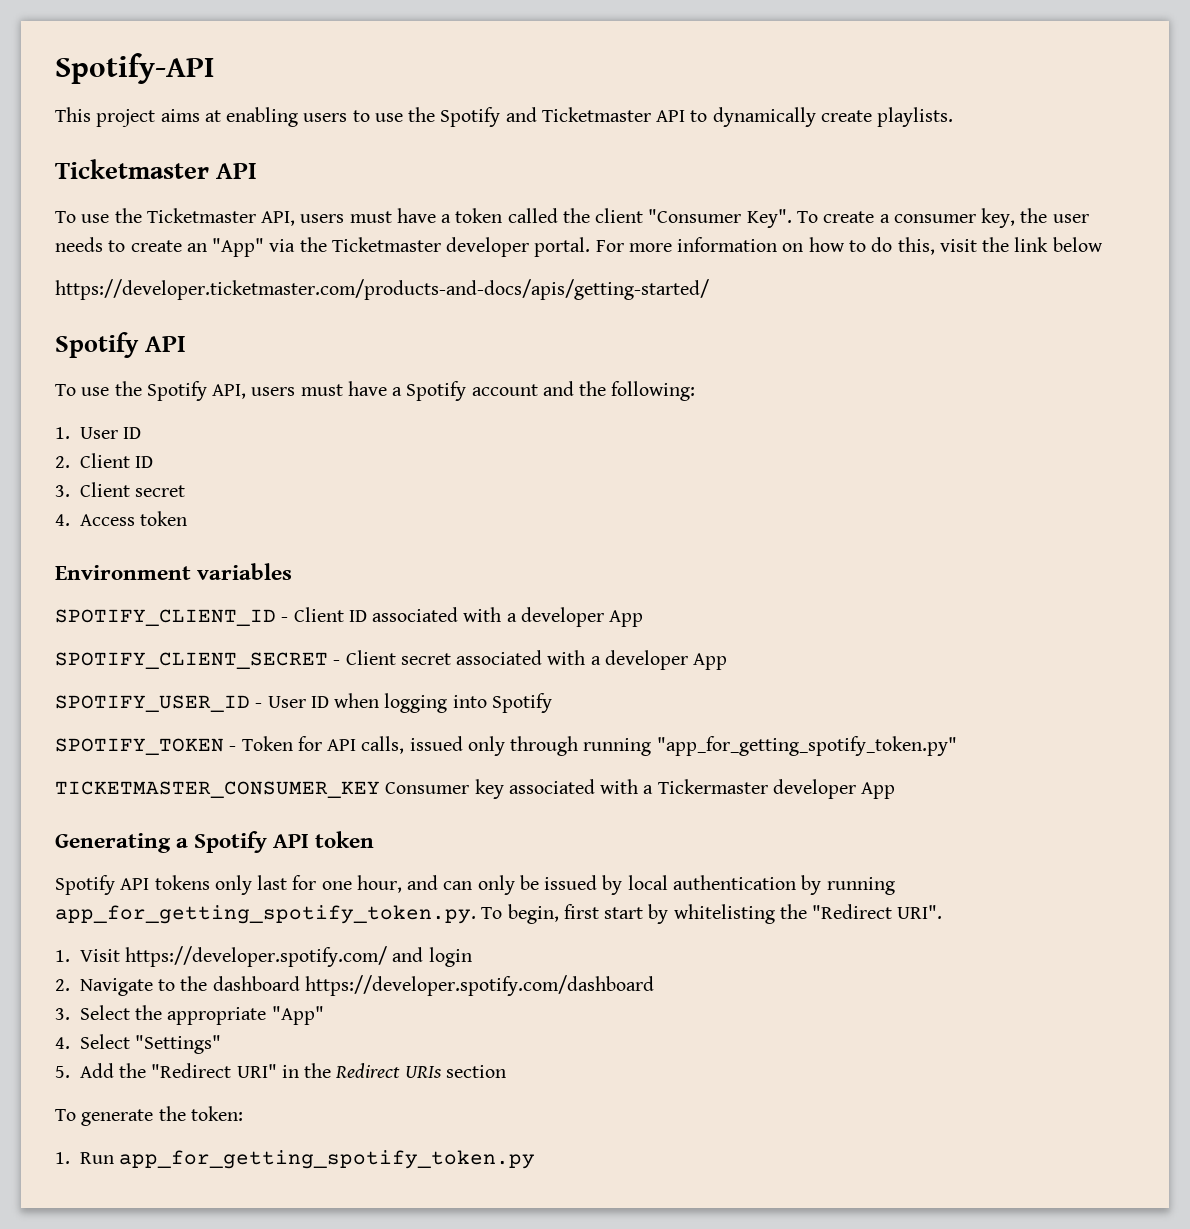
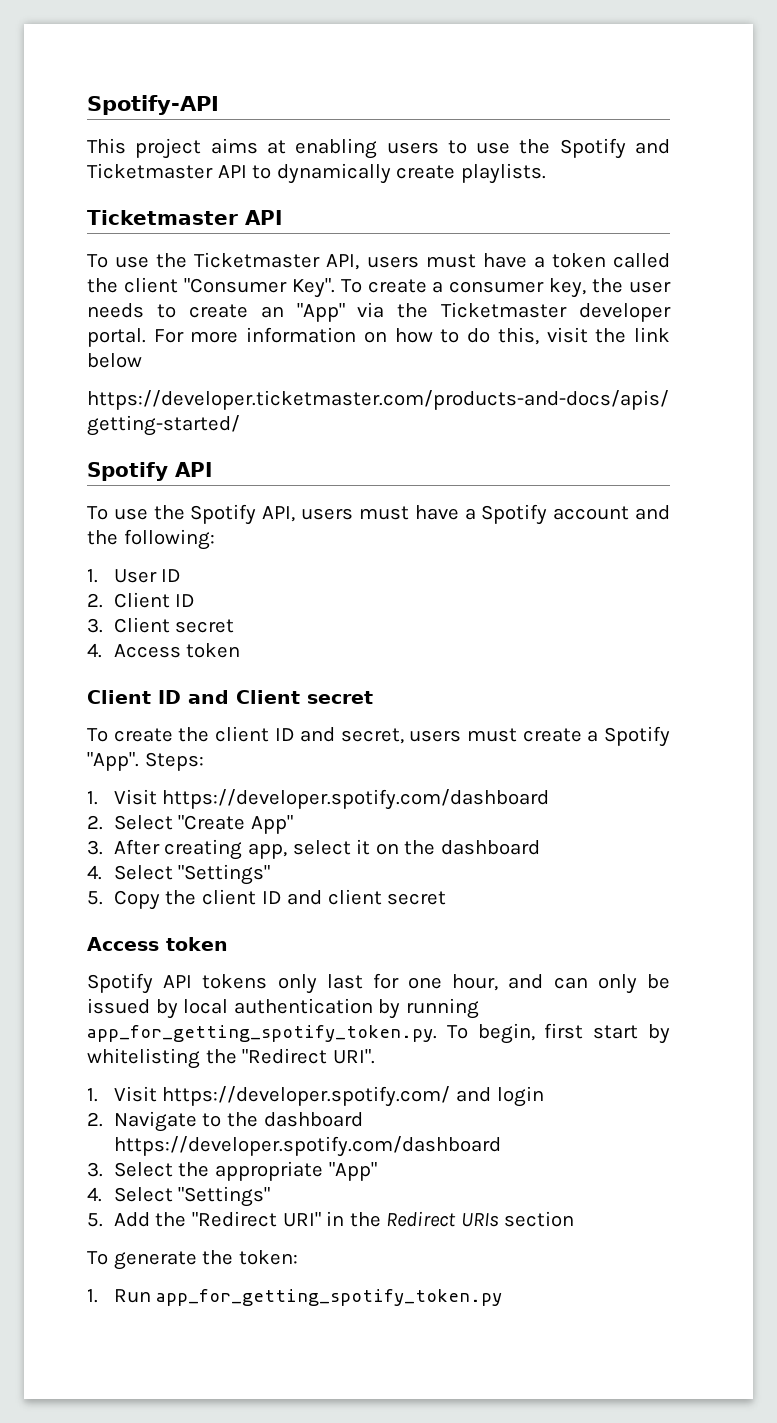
[55,563,293,580] [55,607,644,627] [55,650,728,670] [55,693,552,713] [55,736,957,756] [55,779,896,799] [55,831,310,853] Environment variables // SPOTIFY_CLIENT_ID - Client ID associated with a developer App // SPOTIFY_CLIENT_SECRET - Client secret associated with a developer App // SPOTIFY_USER_ID - User ID when logging into Spotify // SPOTIFY_TOKEN - Token for API calls, issued only through running "app_for_getting_spotify_token.py" // TICKETMASTER_CONSUMER_KEY Consumer key associated with a Tickermaster developer App // Generating a Spotify API -> [87,690,373,704] [87,726,670,747] [87,752,204,771] [87,789,550,810] [87,815,293,834] [87,839,540,860] [87,864,271,885] [87,889,447,910] [87,937,159,951] Client ID and Client secret // To create the client ID and secret, users must create a Spotify "App". Steps: // 1. Visit https://developer.spotify.com/dashboard // 2. Select "Create App" // 3. After creating app, select it on the dashboard // 4. Select "Settings" // 5. Copy the client ID and client secret // Access

